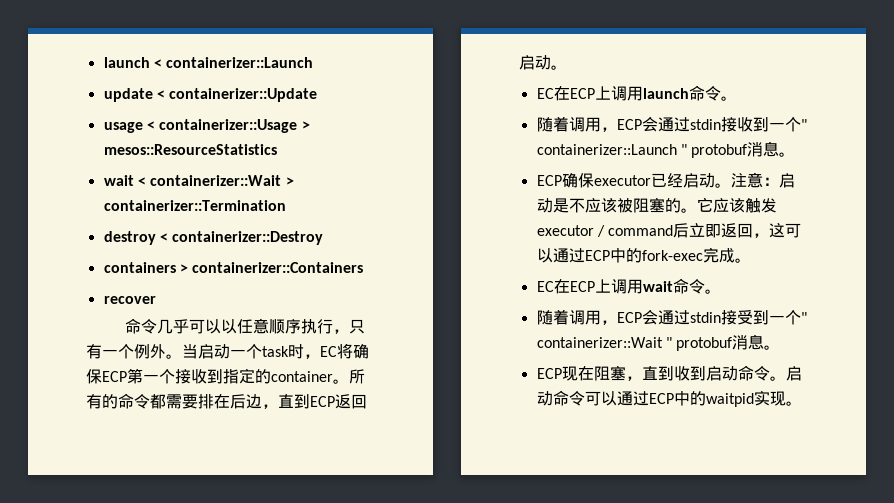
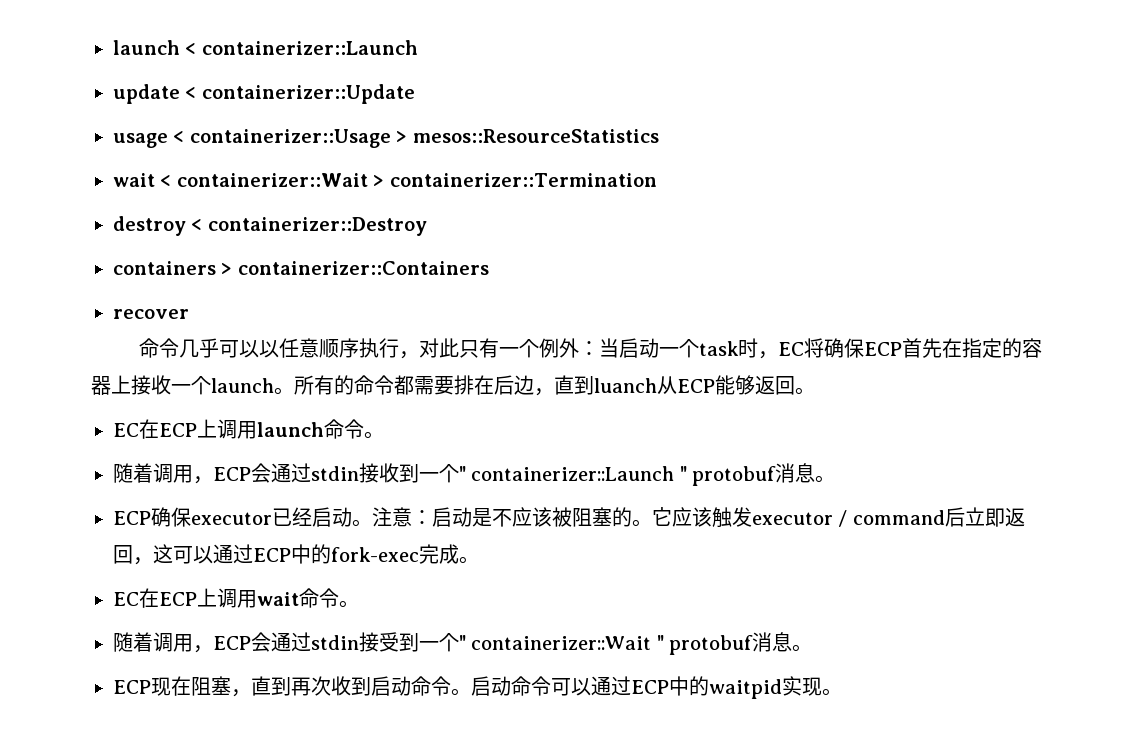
(349, 331) none -> [418,338,459,358] 对此
[166,354,182,359] 。 -> [578,341,599,356] ：
[127,368,333,384] 第一个接收到指定的container -> [901,338,1042,358] [91,375,274,395] 首先在指定的容器上接收一个launch
[310,394,367,409] [519,55,551,70] ECP返回启动 -> [594,375,795,395] luanch从ECP能够返回
(674, 373) none -> [291,676,331,696] 再次

